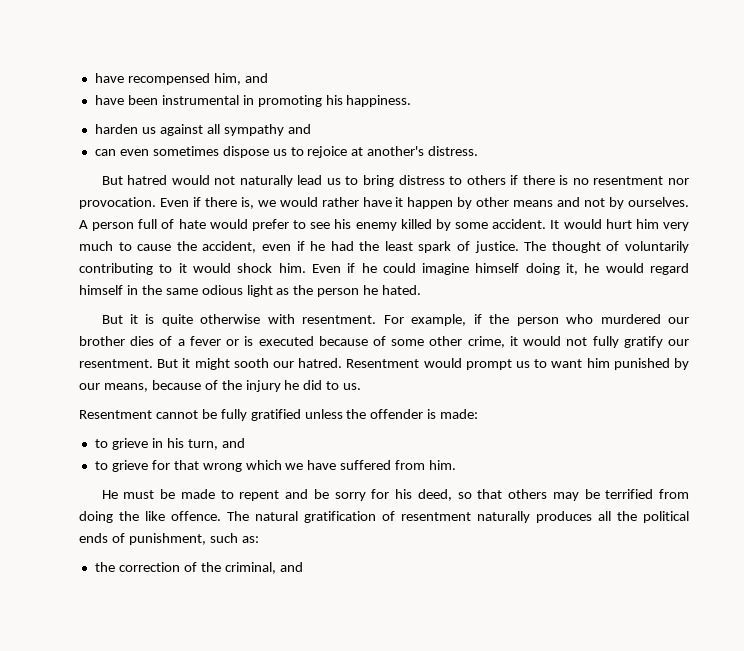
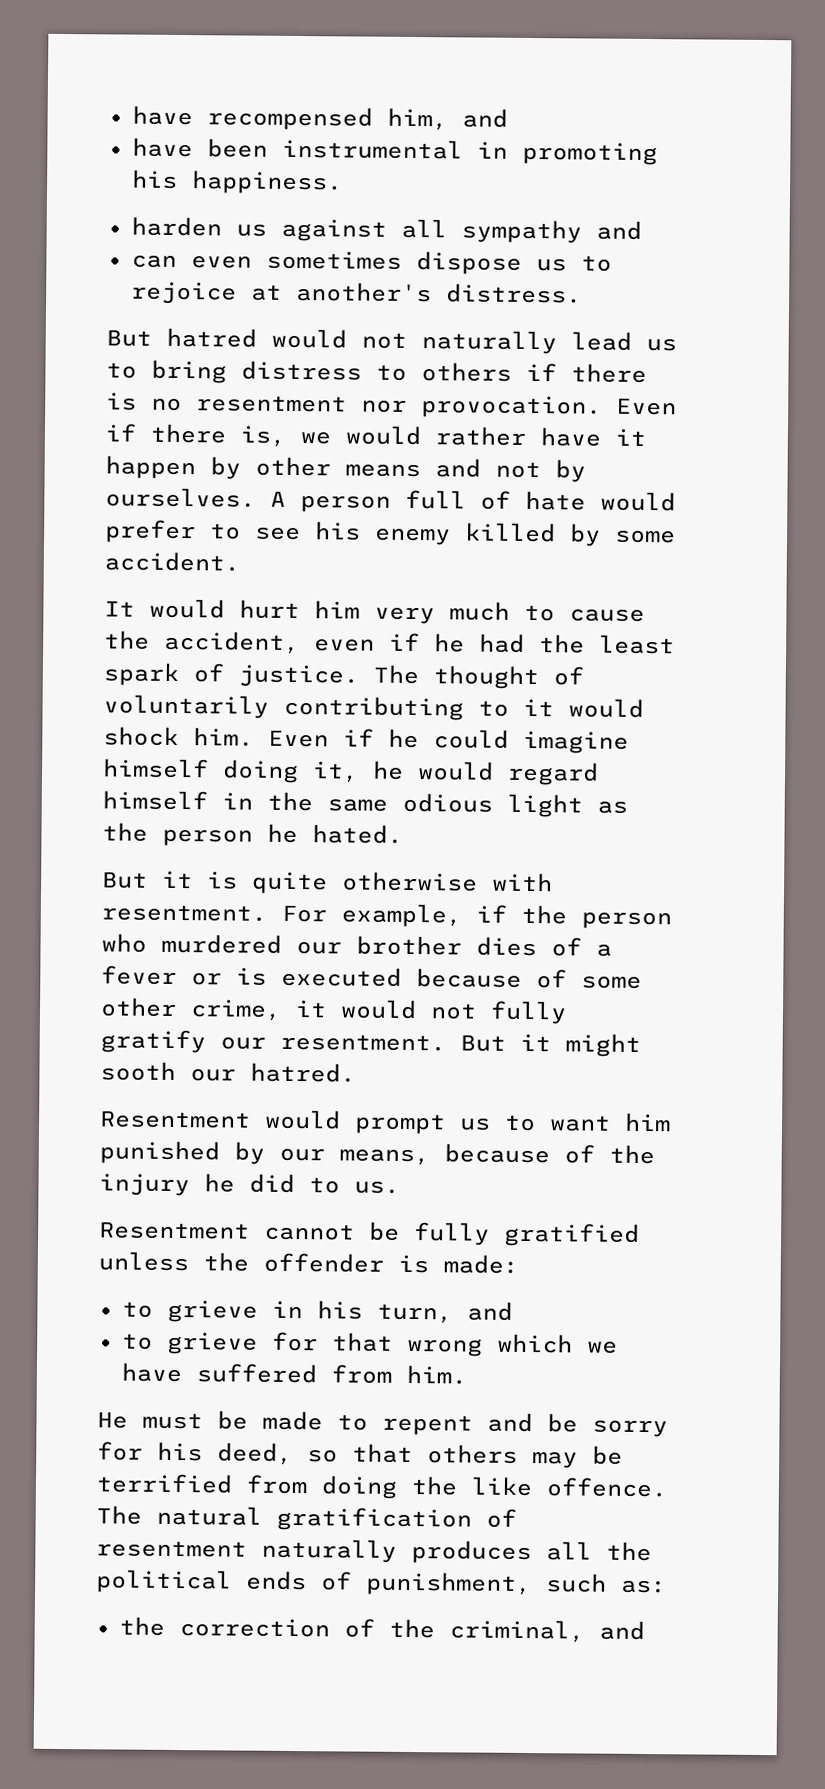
(547, 224) none -> (240, 561) //
(343, 363) none -> (356, 1072) //

